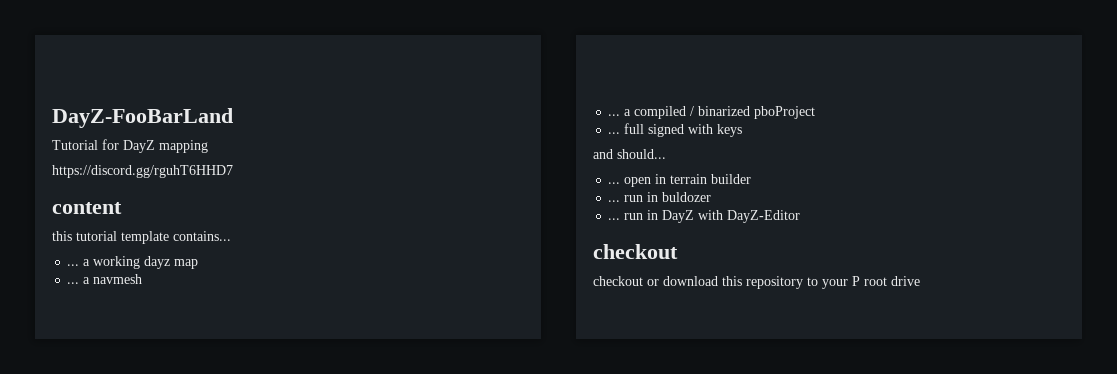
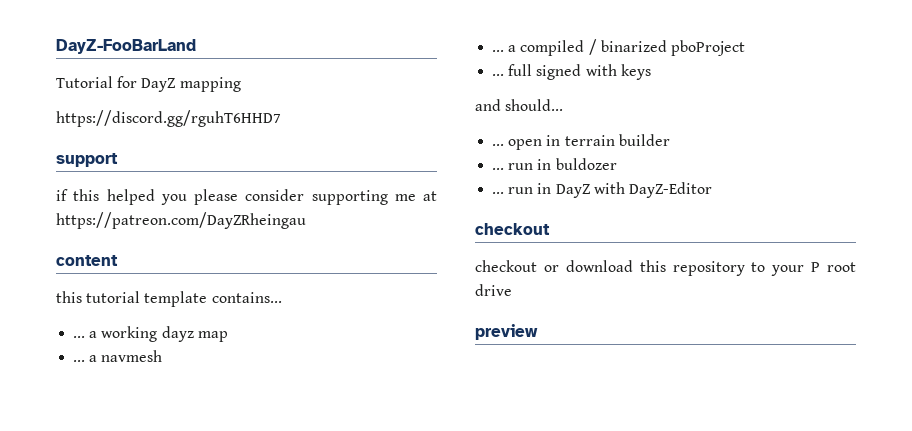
(233, 171) none -> [56,153,118,167] [56,189,437,205] [56,212,306,229] // support // if this helped you please consider supporting me at https://patreon.com/DayZRheingau
(920, 281) none -> [475,324,538,340] // preview

